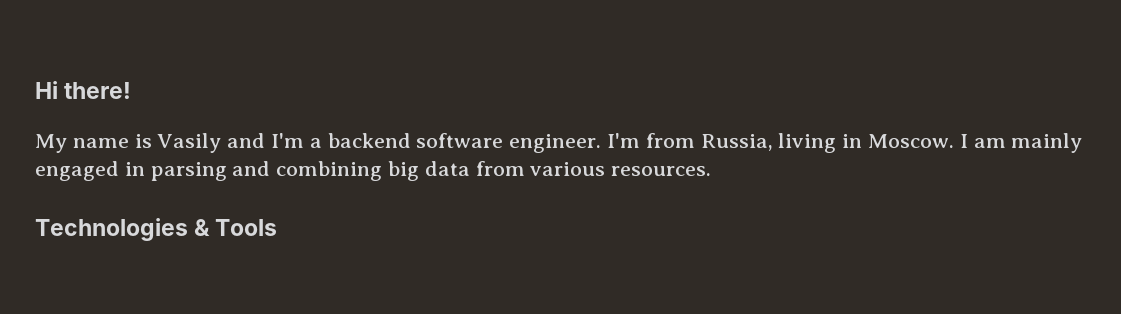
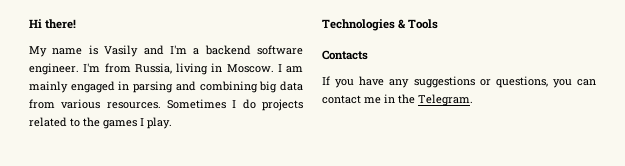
[35,218,278,241] // Technologies & Tools -> [167,99,304,111] [29,117,172,129] [322,19,439,31] [322,50,368,60] [322,76,596,88] [322,94,473,106] Sometimes I do projects related to the games I play. // Technologies & Tools // Contacts // If you have any suggestions or questions, you can contact me in the Telegram.

